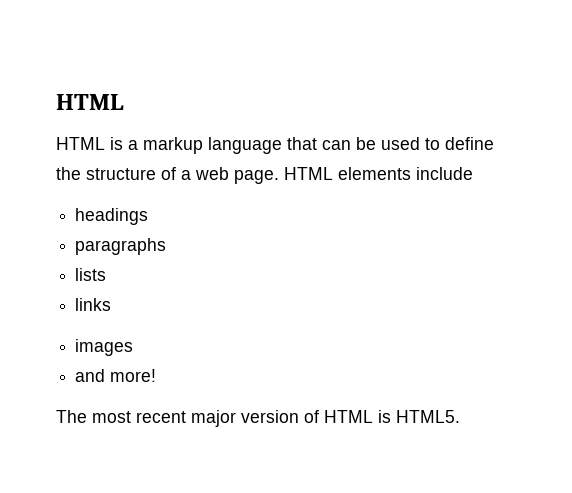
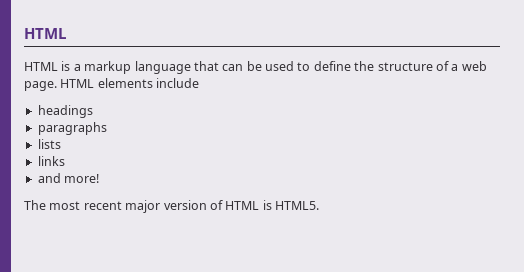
[75,339,134,356] // images -> (65, 161) none

